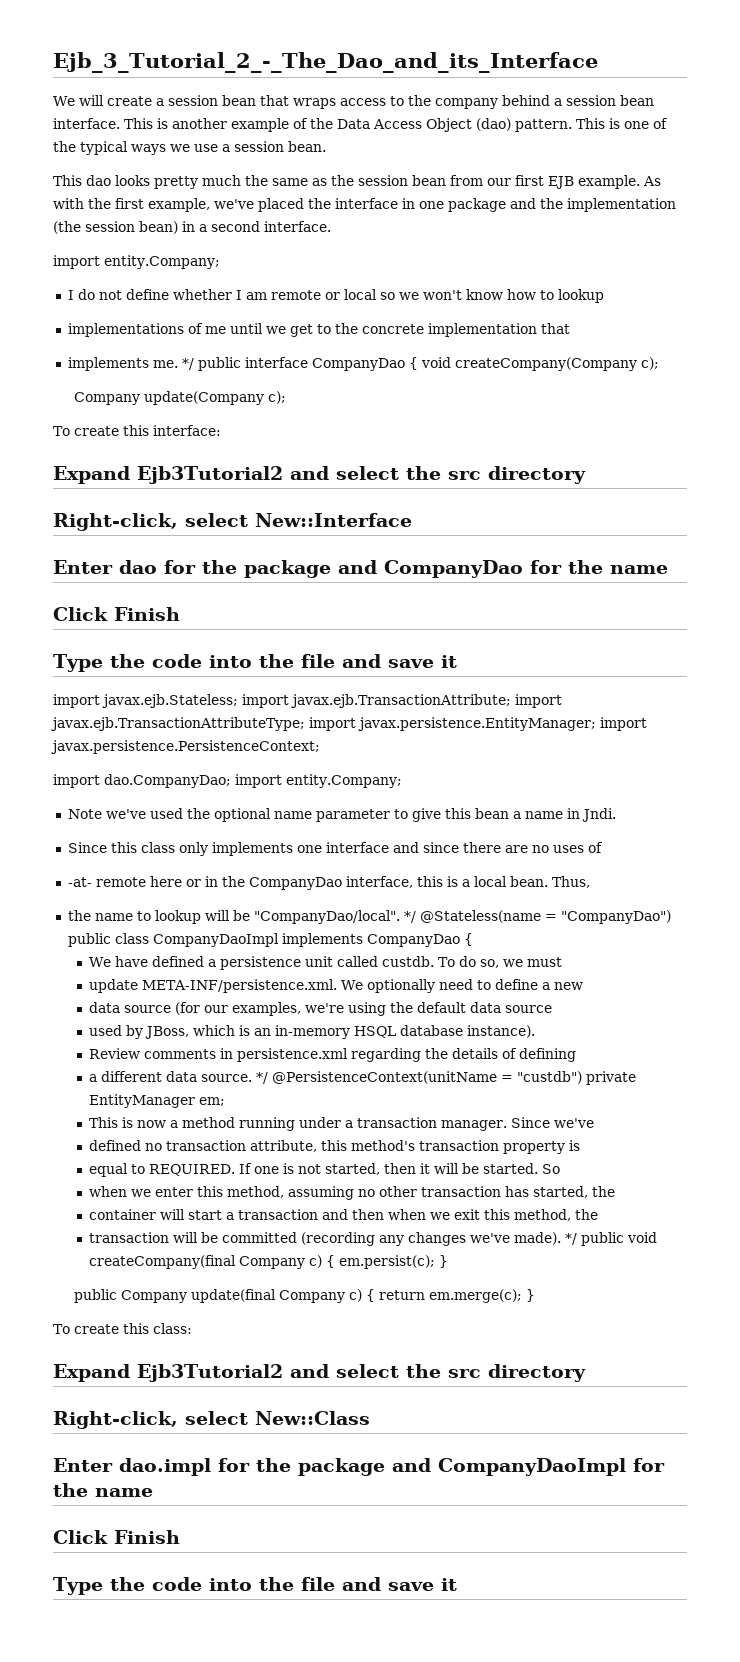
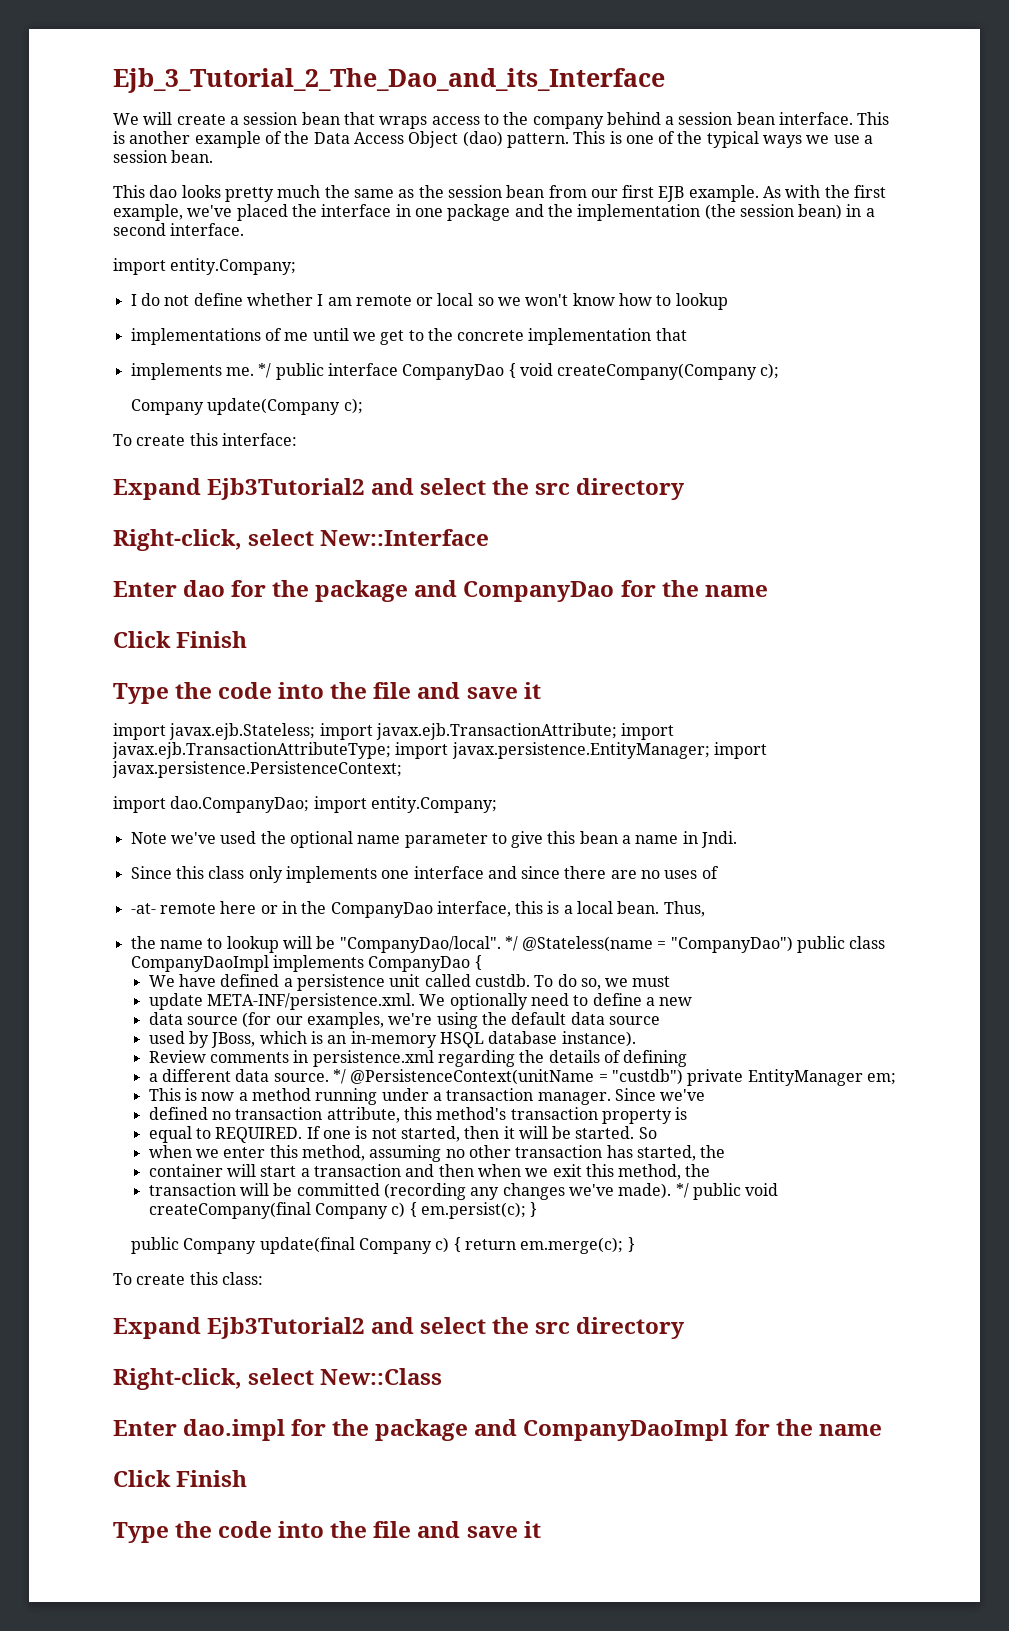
[53,52,598,73] Ejb_3_Tutorial_2_-_The_Dao_and_its_Interface -> [113,68,665,93] Ejb_3_Tutorial_2_The_Dao_and_its_Interface

